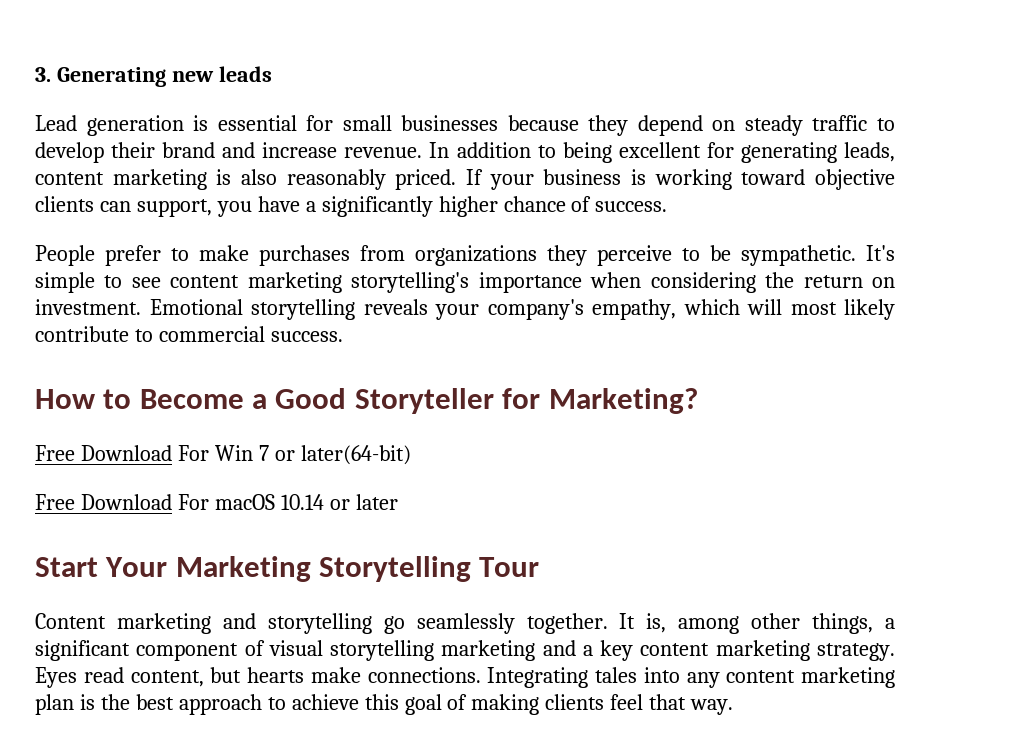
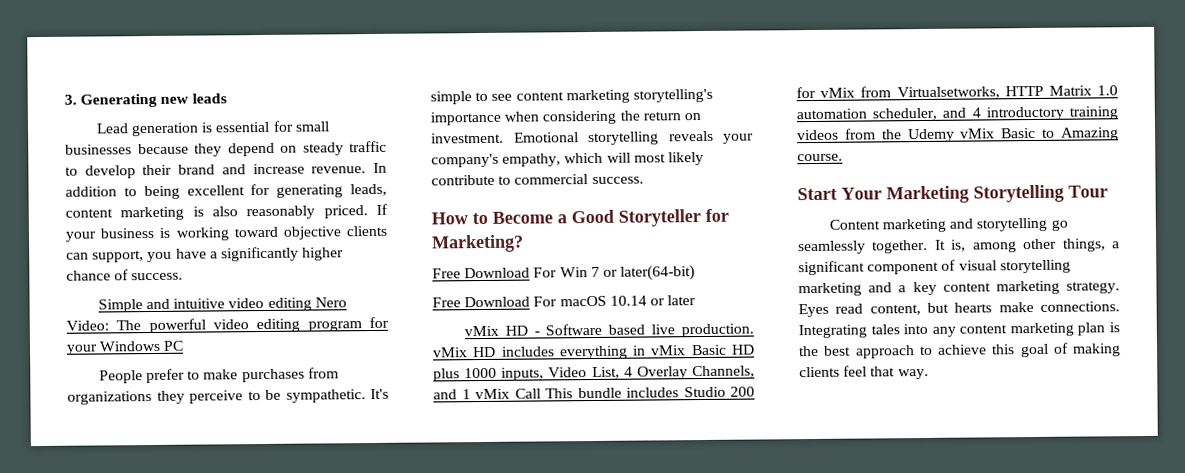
(668, 206) none -> [97,297,347,313] [66,316,389,334] [66,340,185,355] // Simple and intuitive video editing Nero Video: The powerful video editing program for your Windows PC
(398, 502) none -> [463,323,754,338] [433,344,755,360] [433,365,755,382] [433,386,755,400] [796,85,1118,100] [796,106,1118,121] [797,127,1119,143] [797,153,843,162] // vMix HD - Software based live production. vMix HD includes everything in vMix Basic HD plus 1000 inputs, Video List, 4 Overlay Channels, and 1 vMix Call This bundle includes Studio 200 for vMix from Virtualsetworks, HTTP Matrix 1.0 automation scheduler, and 4 introductory training videos from the Udemy vMix Basic to Amazing course.

